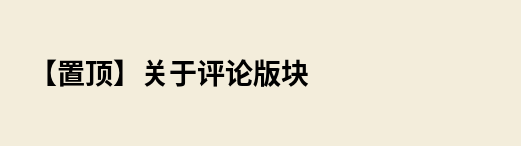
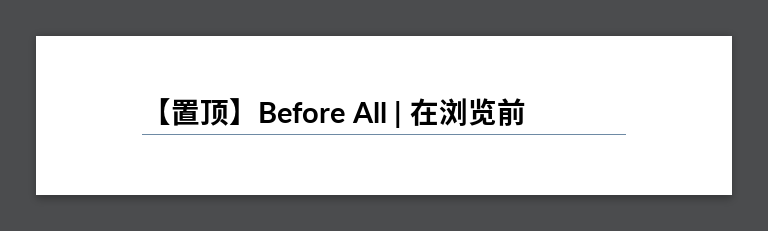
[141,59,309,87] 关于评论版块 -> [258,98,527,128] Before All | 在浏览前

